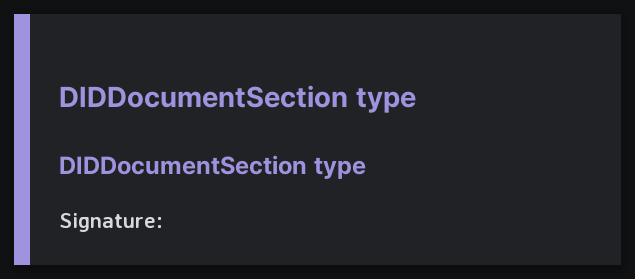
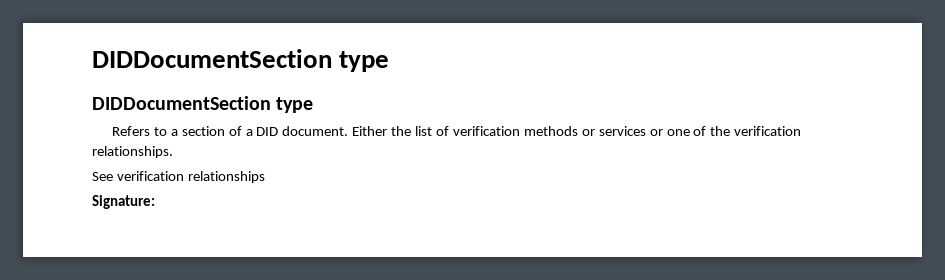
(366, 168) none -> [111,126,802,136] [92,146,173,158] [92,171,265,183] // Refers to a section of a DID document. Either the list of verification methods or services or one of the verification relationships. // See verification relationships

